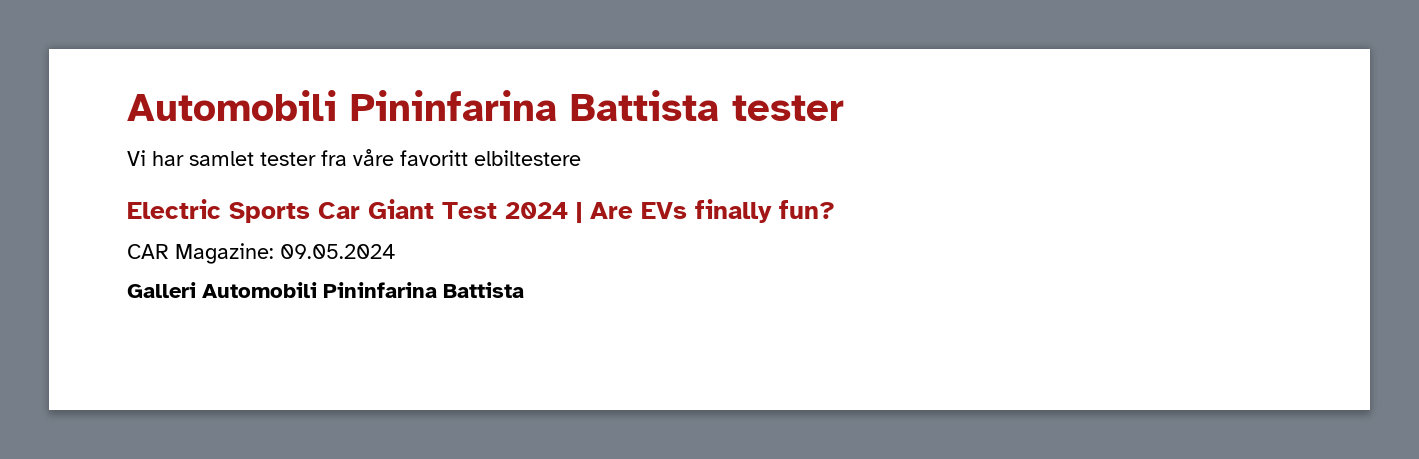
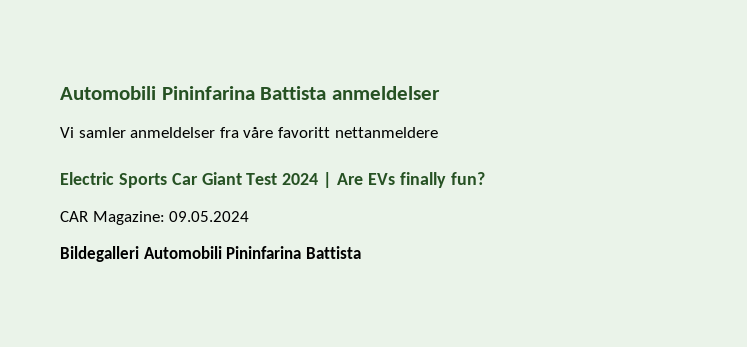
[127,90,844,121] Automobili Pininfarina Battista tester -> [60,86,440,100] Automobili Pininfarina Battista anmeldelser
[152,151,316,166] har samlet tester -> [78,127,216,138] samler anmeldelser
[474,150,581,166] elbiltestere -> [334,127,438,138] nettanmeldere
[127,282,196,298] Galleri -> [60,246,139,262] Bildegalleri

